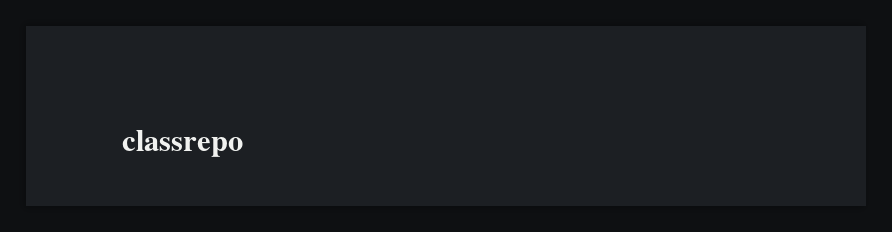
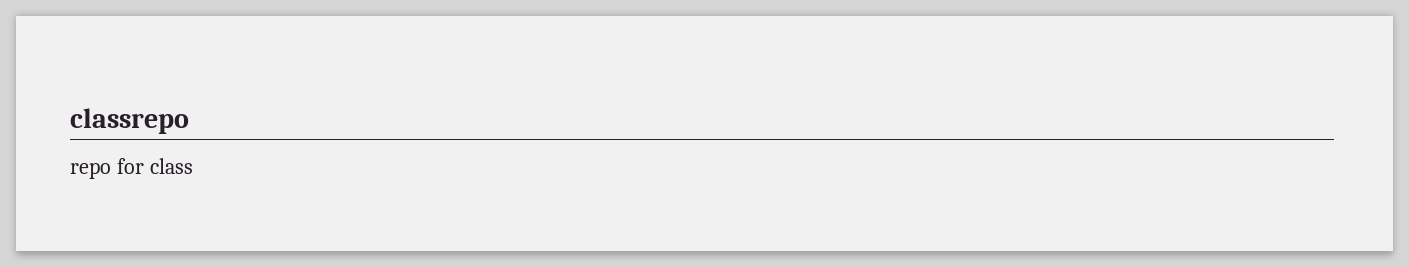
(243, 143) none -> [70,158,193,179] // repo for class

